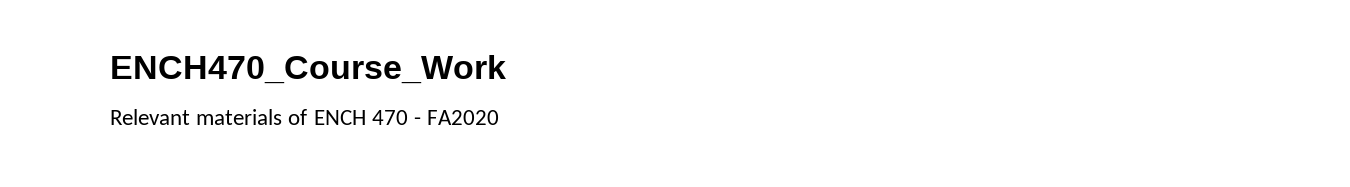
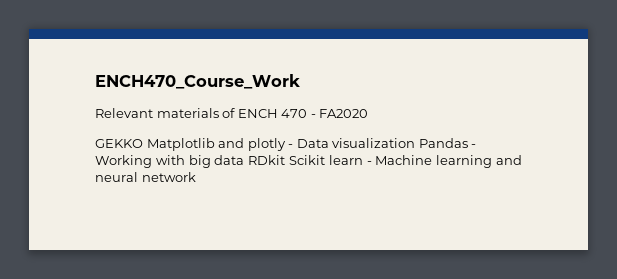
(500, 117) none -> [95,138,477,151] [95,155,523,168] [95,172,196,182] // GEKKO Matplotlib and plotly - Data visualization Pandas - Working with big data RDkit Scikit learn - Machine learning and neural network

